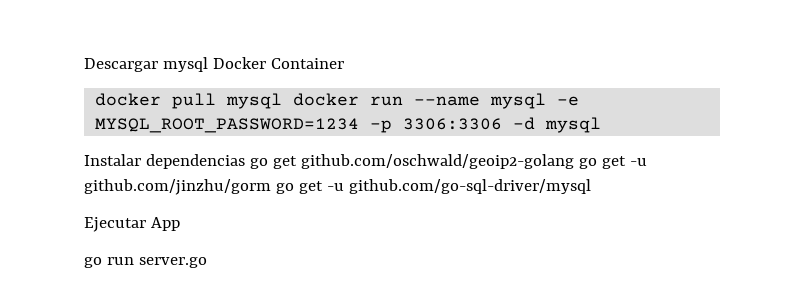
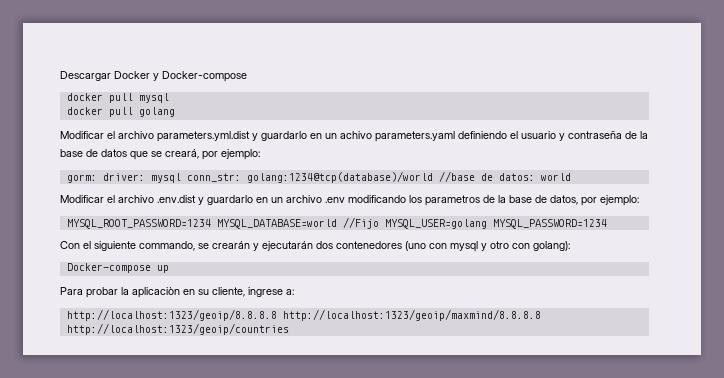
[162,57,344,72] mysql Docker Container -> [114,71,247,82] Docker y Docker-compose
[293,93,580,109] [95,117,602,133] [84,154,647,169] [84,179,591,195] [84,217,180,232] [84,257,207,268] docker run --name mysql -e MYSQL_ROOT_PASSWORD=1234 -p 3306:3306 -d mysql // Instalar dependencias go get github.com/oschwald/geoip2-golang go get -u github.com/jinzhu/gorm go get -u github.com/go-sql-driver/mysql // Ejecutar App // go run server.go -> [66,107,175,117] [60,130,648,142] [60,149,260,160] [66,171,571,183] [60,195,639,206] [66,217,607,229] [60,241,570,252] [66,263,169,273] [60,287,294,298] [66,309,541,321] [66,323,289,335] // docker pull golang // Modificar el archivo parameters.yml.dist y guardarlo en un achivo parameters.yaml definiendo el usuario y contraseña de la base de datos que se creará, por ejemplo: // gorm: driver: mysql conn_str: golang:1234@tcp(database)/world //base de datos: world // Modificar el archivo .env.dist y guardarlo en un archivo .env modificando los parametros de la base de datos, por ejemplo: // MYSQL_ROOT_PASSWORD=1234 MYSQL_DATABASE=world //Fijo MYSQL_USER=golang MYSQL_PASSWORD=1234 // Con el siguiente commando, se crearán y ejecutarán dos contenedores (uno con mysql y otro con golang): // Docker-compose up // Para probar la aplicaciòn en su cliente, ingrese a: // http://localhost:1323/geoip/8.8.8.8 http://localhost:1323/geoip/maxmind/8.8.8.8 http://localhost:1323/geoip/countries

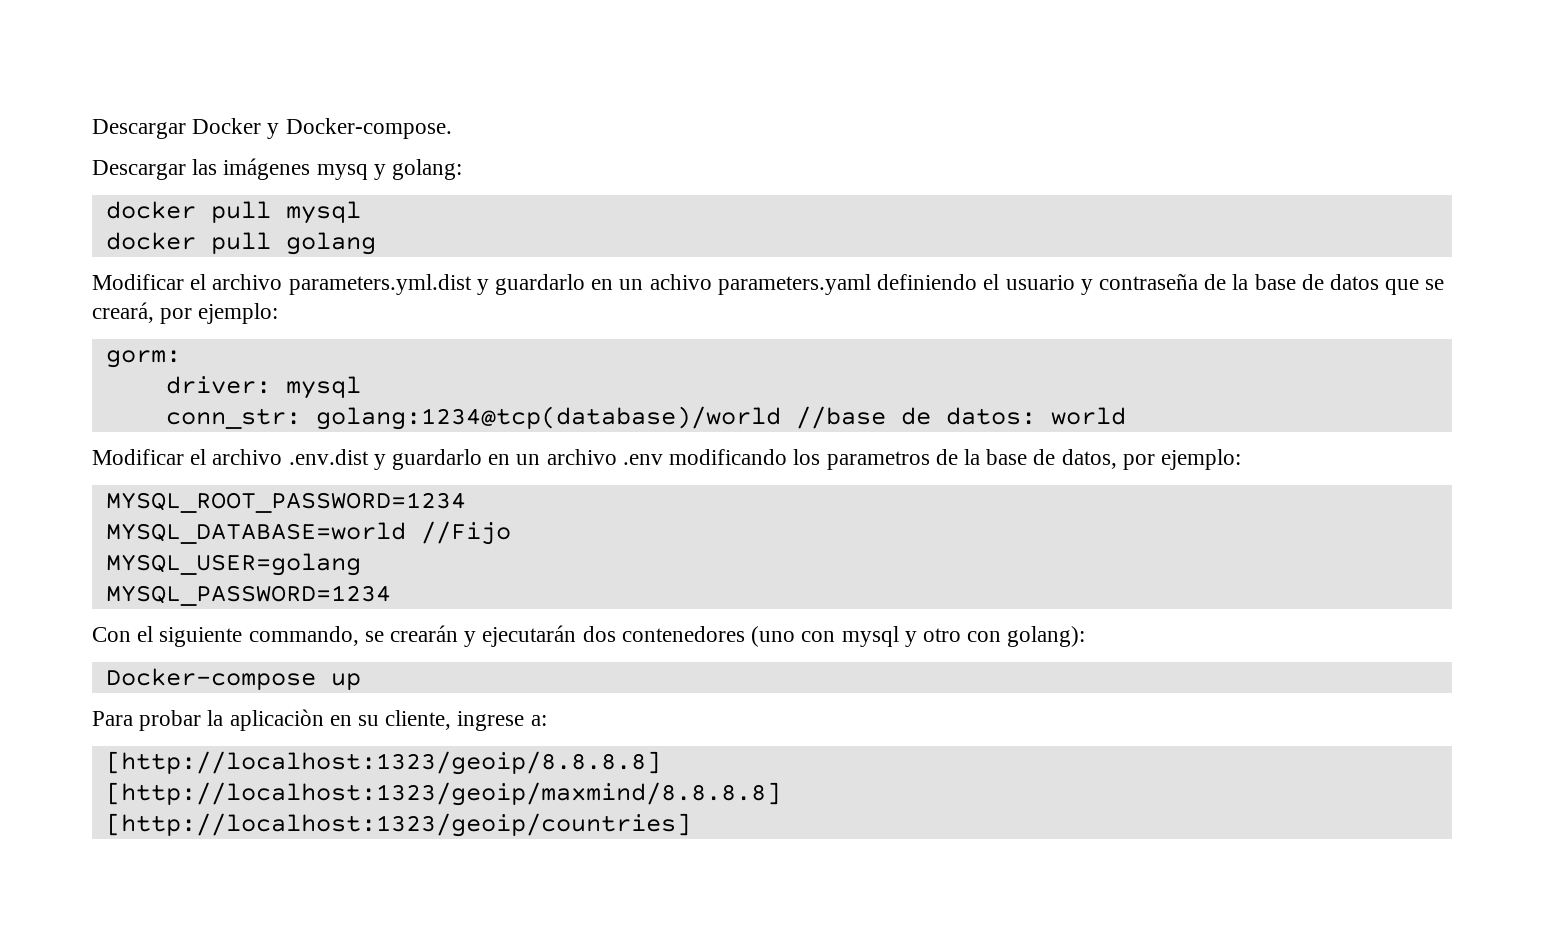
[162,71,247,82] Docker-compose -> [285,118,452,139] [92,158,463,180] Docker-compose. // Descargar las imágenes mysq y golang:
(97, 178) none -> (181, 359) //
(181, 178) none -> (361, 387) //
(211, 224) none -> (466, 502) //
(379, 223) none -> (511, 533) //
(487, 224) none -> (361, 564) //
[66,309,541,321] [66,323,289,335] http://localhost:1323/geoip/8.8.8.8 http://localhost:1323/geoip/maxmind/8.8.8.8 http://localhost:1323/geoip/countries -> [105,751,661,775] [105,782,781,806] [105,813,691,837] [http://localhost:1323/geoip/8.8.8.8] // [http://localhost:1323/geoip/maxmind/8.8.8.8] // [http://localhost:1323/geoip/countries]

